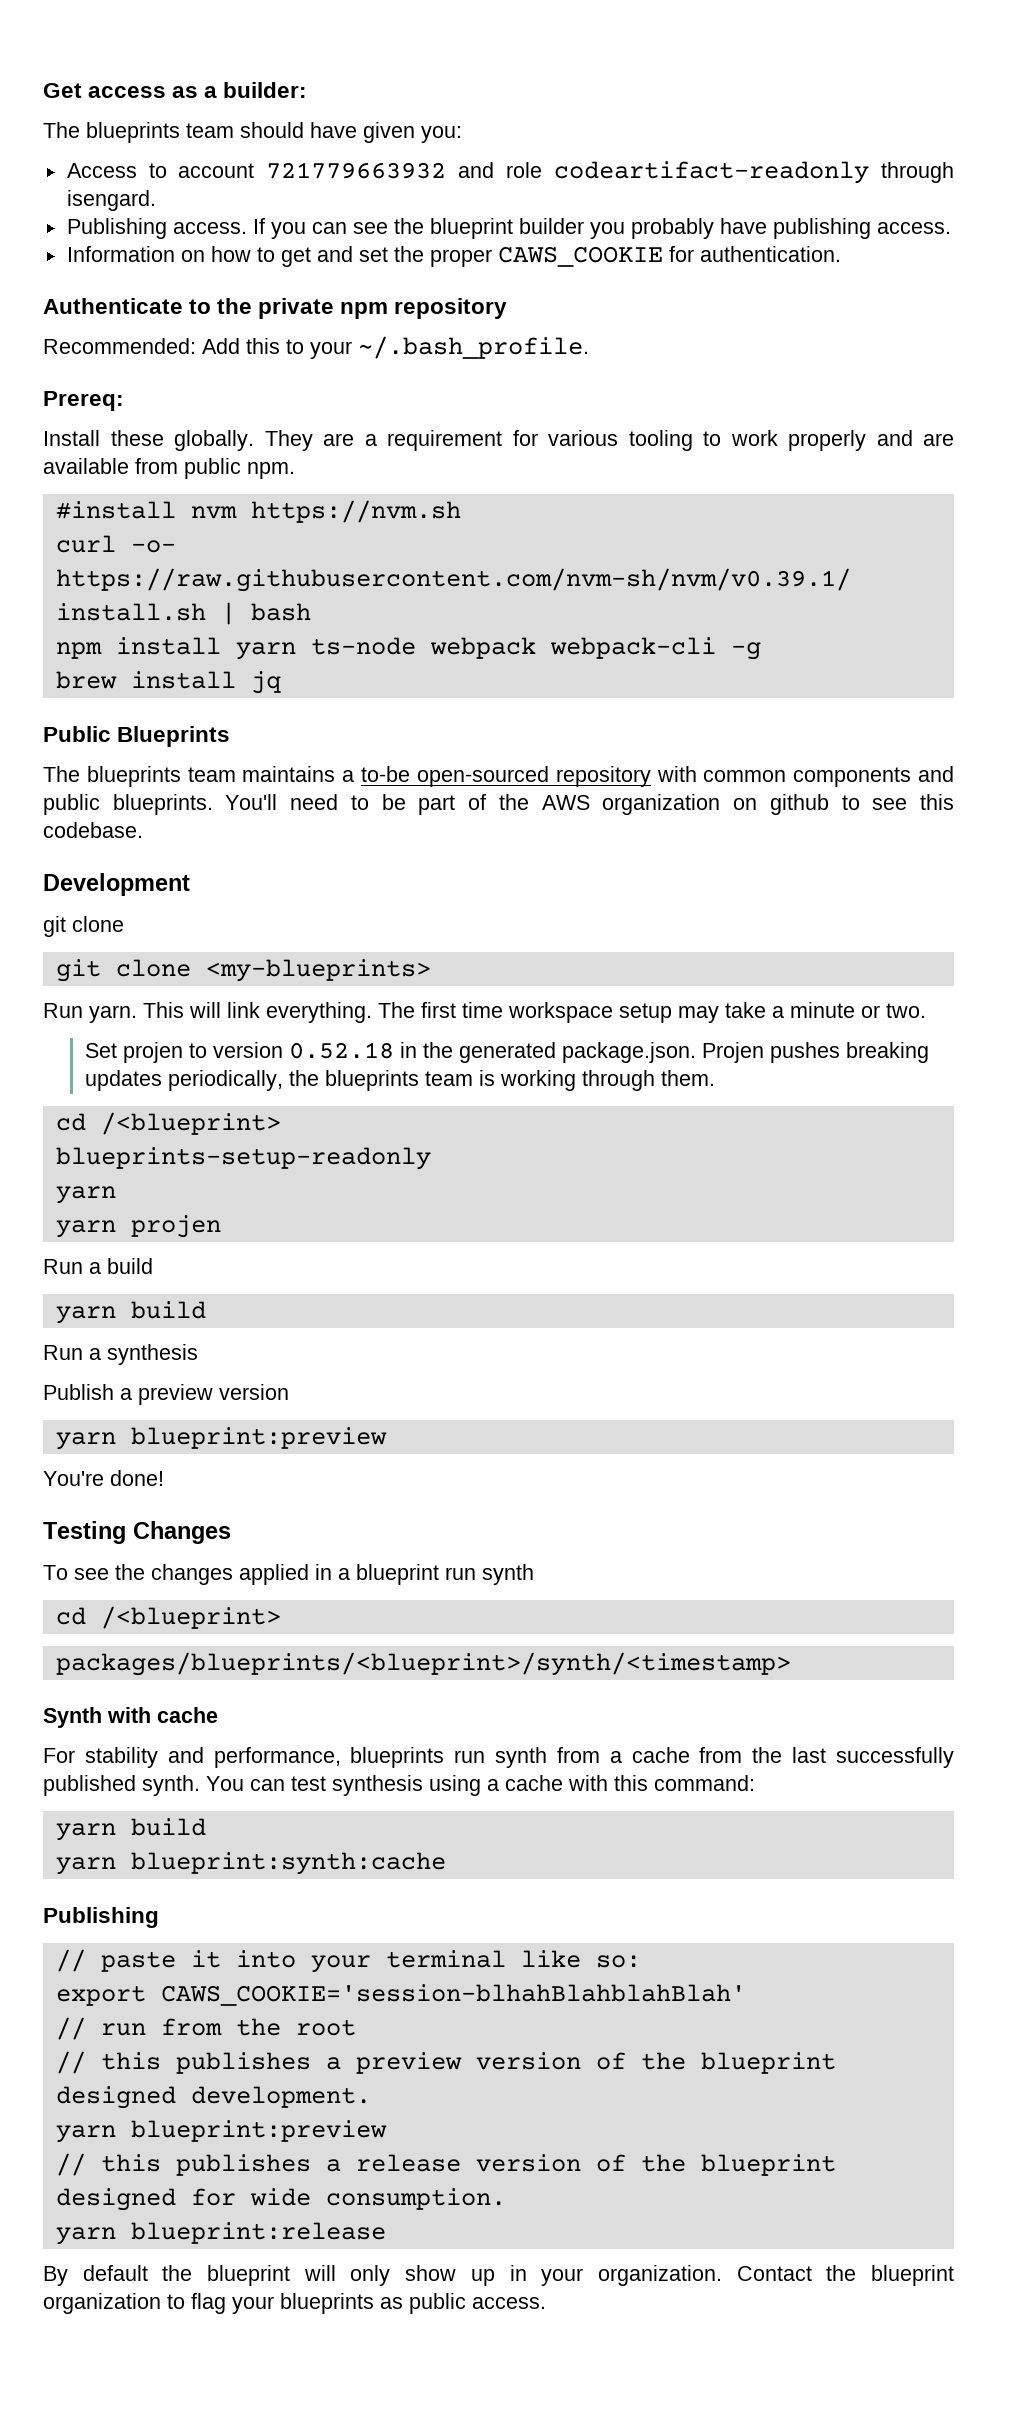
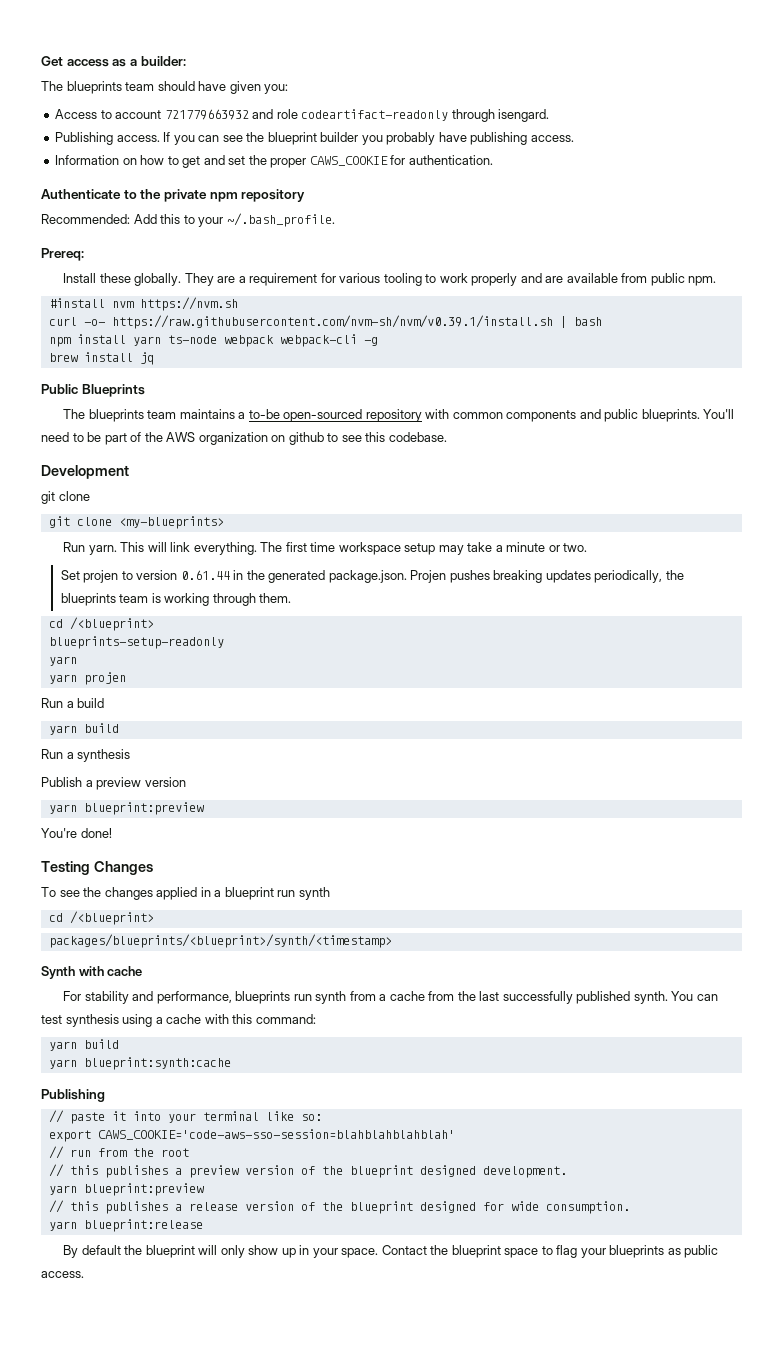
[289,1042,395,1059] 0.52.18 -> [180,570,230,580] 0.61.44
[160,1984,746,2006] CAWS_COOKIE='session-blhahBlahblahBlah' -> [97,1129,455,1140] CAWS_COOKIE='code-aws-sso-session=blahblahblahblah'
[597,2265,722,2286] organization. -> [341,1248,379,1258] space.
[43,2293,161,2314] organization -> [504,1248,539,1258] space

